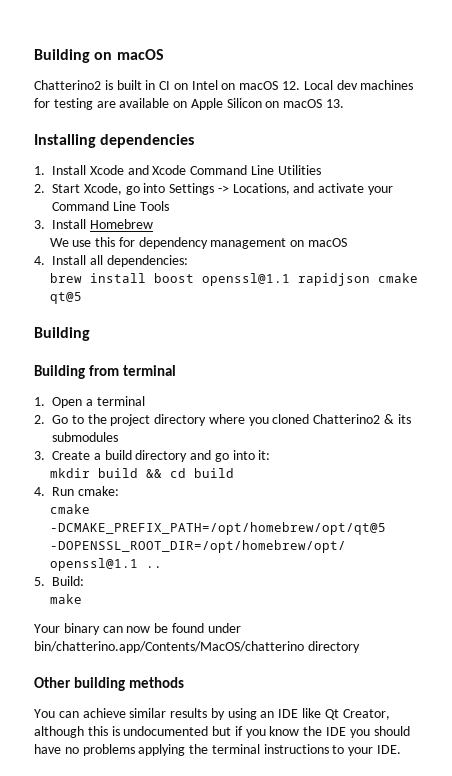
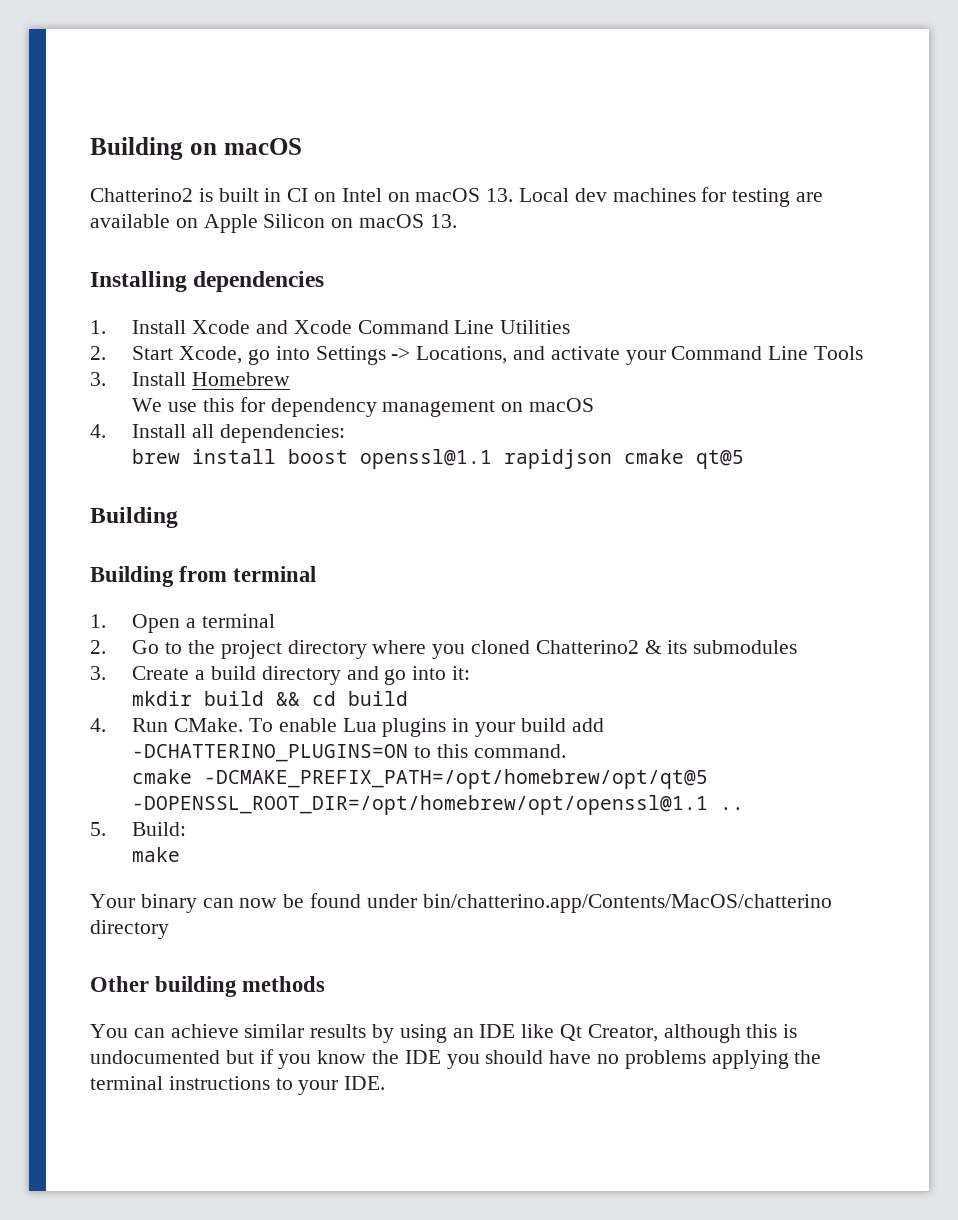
[282,81,301,90] 12. -> [486,188,514,202] 13.
[77,486,119,496] cmake: -> [174,718,604,737] [132,744,566,762] CMake. To enable Lua plugins in your build add -DCHATTERINO_PLUGINS=ON to this command.

